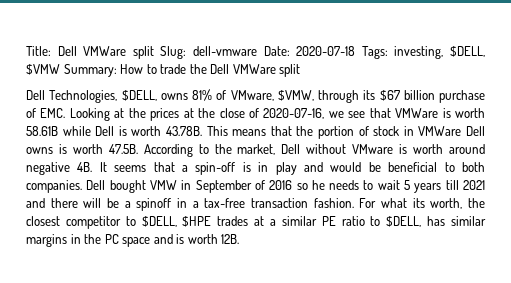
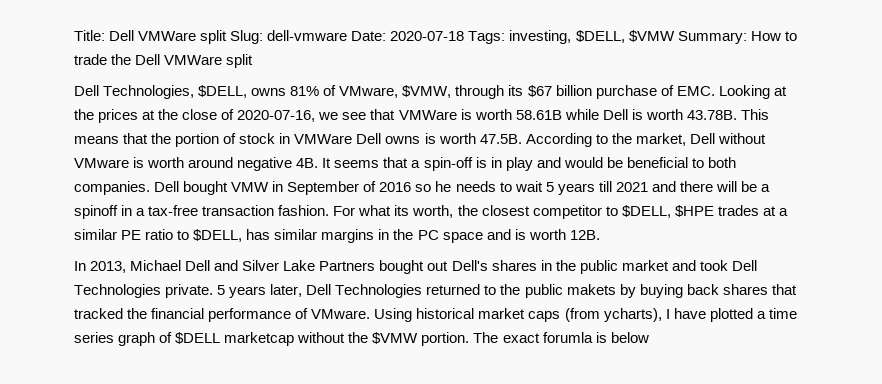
(240, 239) none -> [74,260,757,274] [74,284,797,298] [74,308,797,322] [74,332,649,346] // In 2013, Michael Dell and Silver Lake Partners bought out Dell's shares in the public market and took Dell Technologies private. 5 years later, Dell Technologies returned to the public makets by buying back shares that tracked the financial performance of VMware. Using historical market caps (from ycharts), I have plotted a time series graph of $DELL marketcap without the $VMW portion. The exact forumla is below

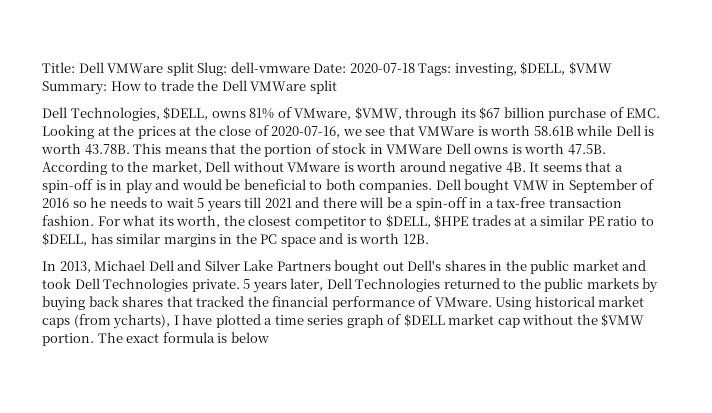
[74,205,118,219] spinoff -> [415,197,467,211] spin-off
[566,284,616,295] makets -> [586,278,639,289] markets
[224,332,295,346] marketcap -> [448,314,520,328] market cap
[542,332,593,343] forumla -> [162,332,215,343] formula

